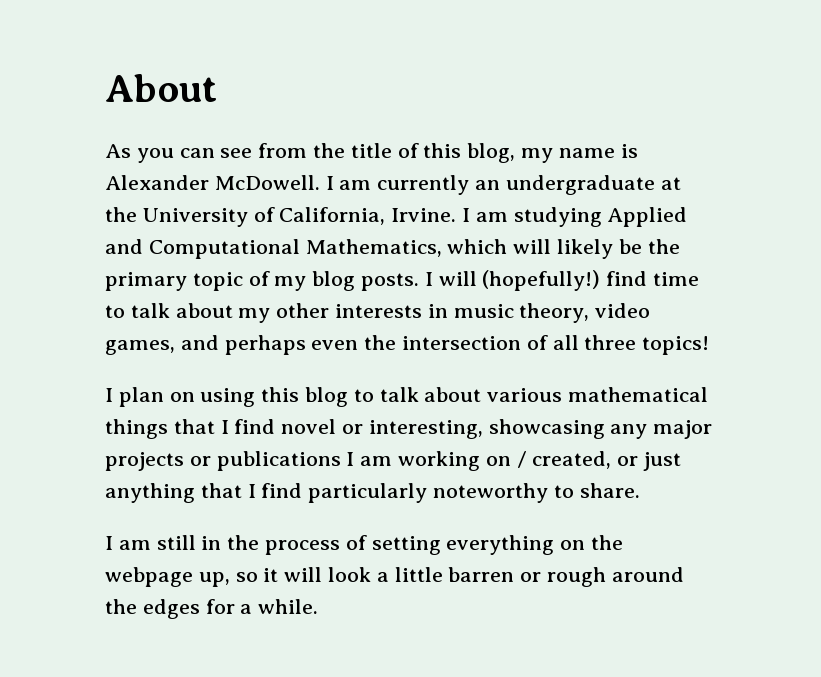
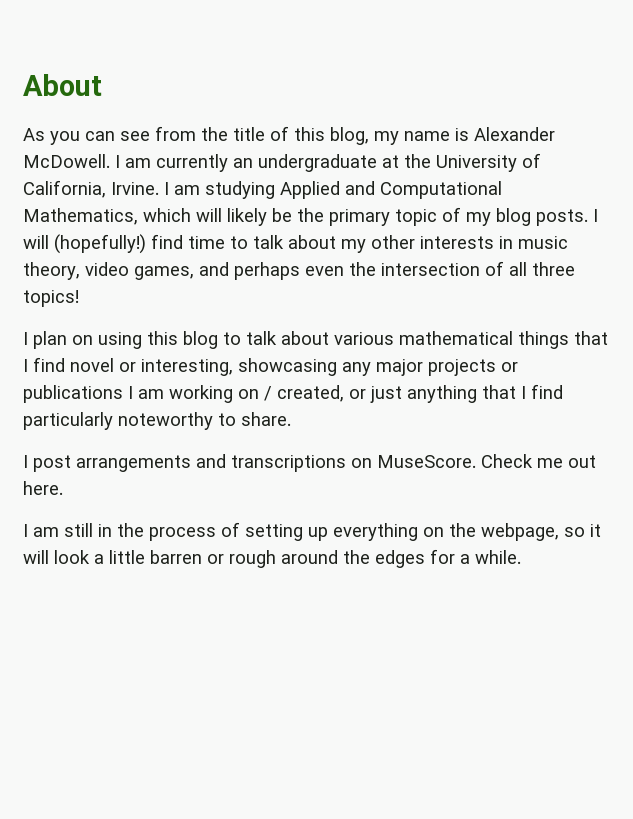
(640, 490) none -> [23,454,596,472] [23,481,63,495] // I post arrangements and transcriptions on MuseScore. Check me out here.
(441, 545) none -> [308,527,328,541] up
[105,567,230,587] webpage up, -> [481,523,559,541] webpage,

